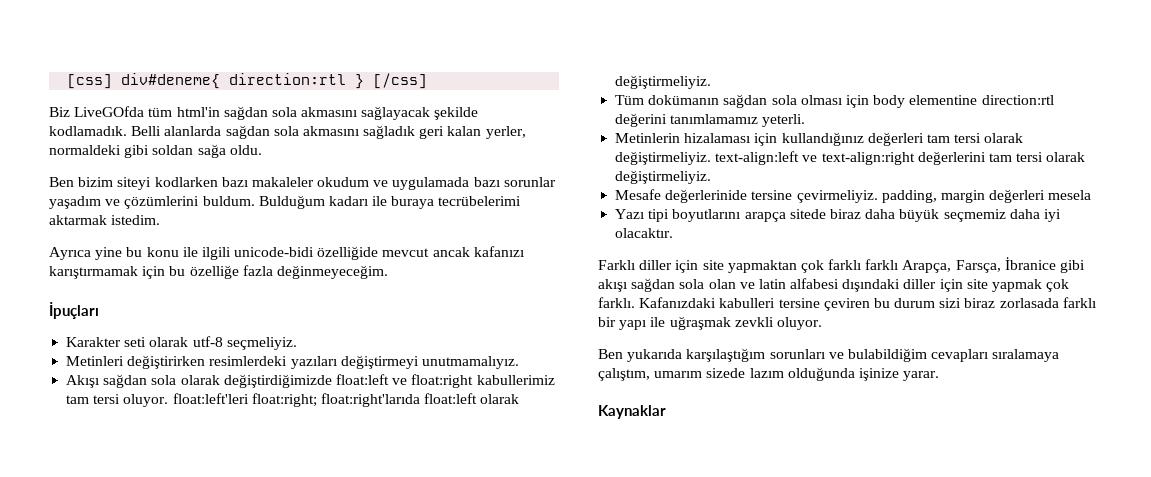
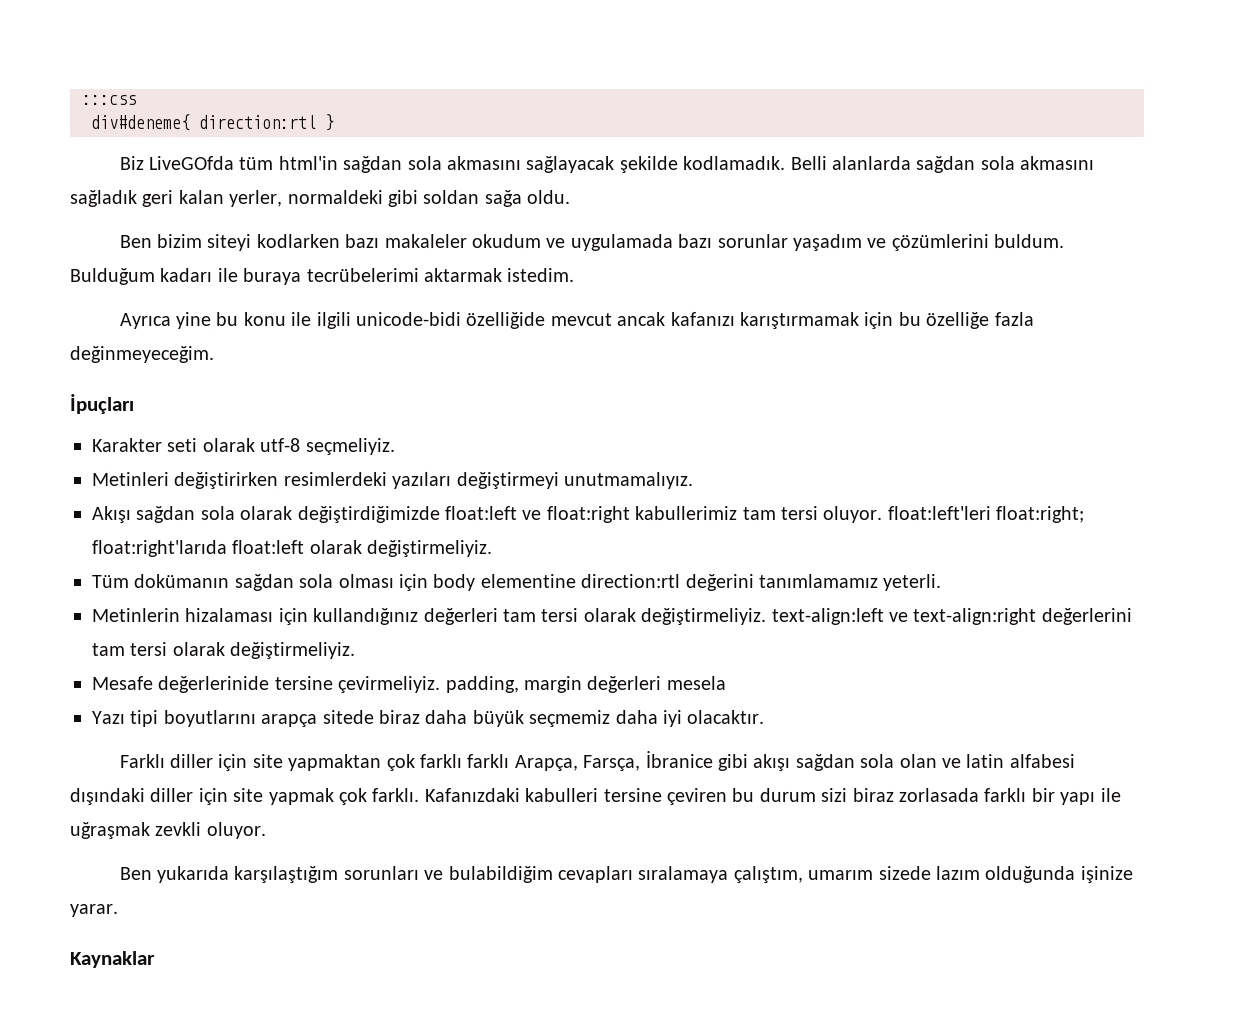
[67,74,113,89] [css] -> [82,95,136,105] :::css //
[373,73,428,89] [/css] -> (334, 122) none

